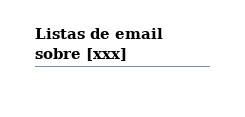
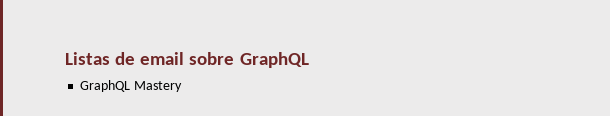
[86,48,127,61] [xxx] -> [239,52,309,68] [80,80,183,92] GraphQL // GraphQL Mastery

